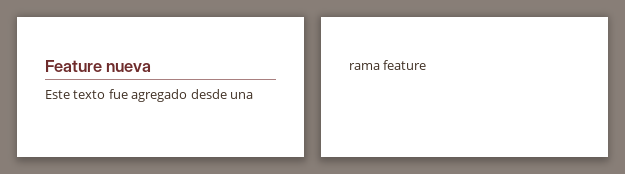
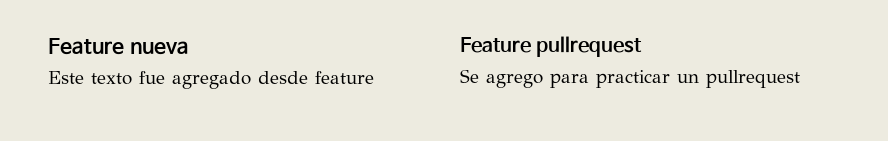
[229,92,253,99] [349,63,380,70] una rama -> (308, 77) none
(427, 65) none -> [460,36,643,57] [460,69,800,88] // Feature pullrequest // Se agrego para practicar un pullrequest

